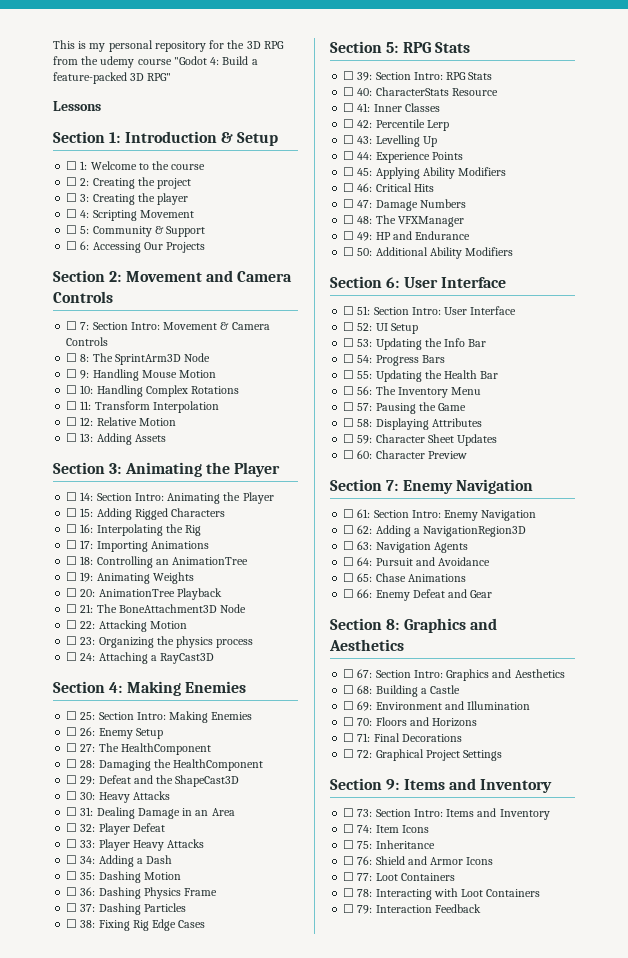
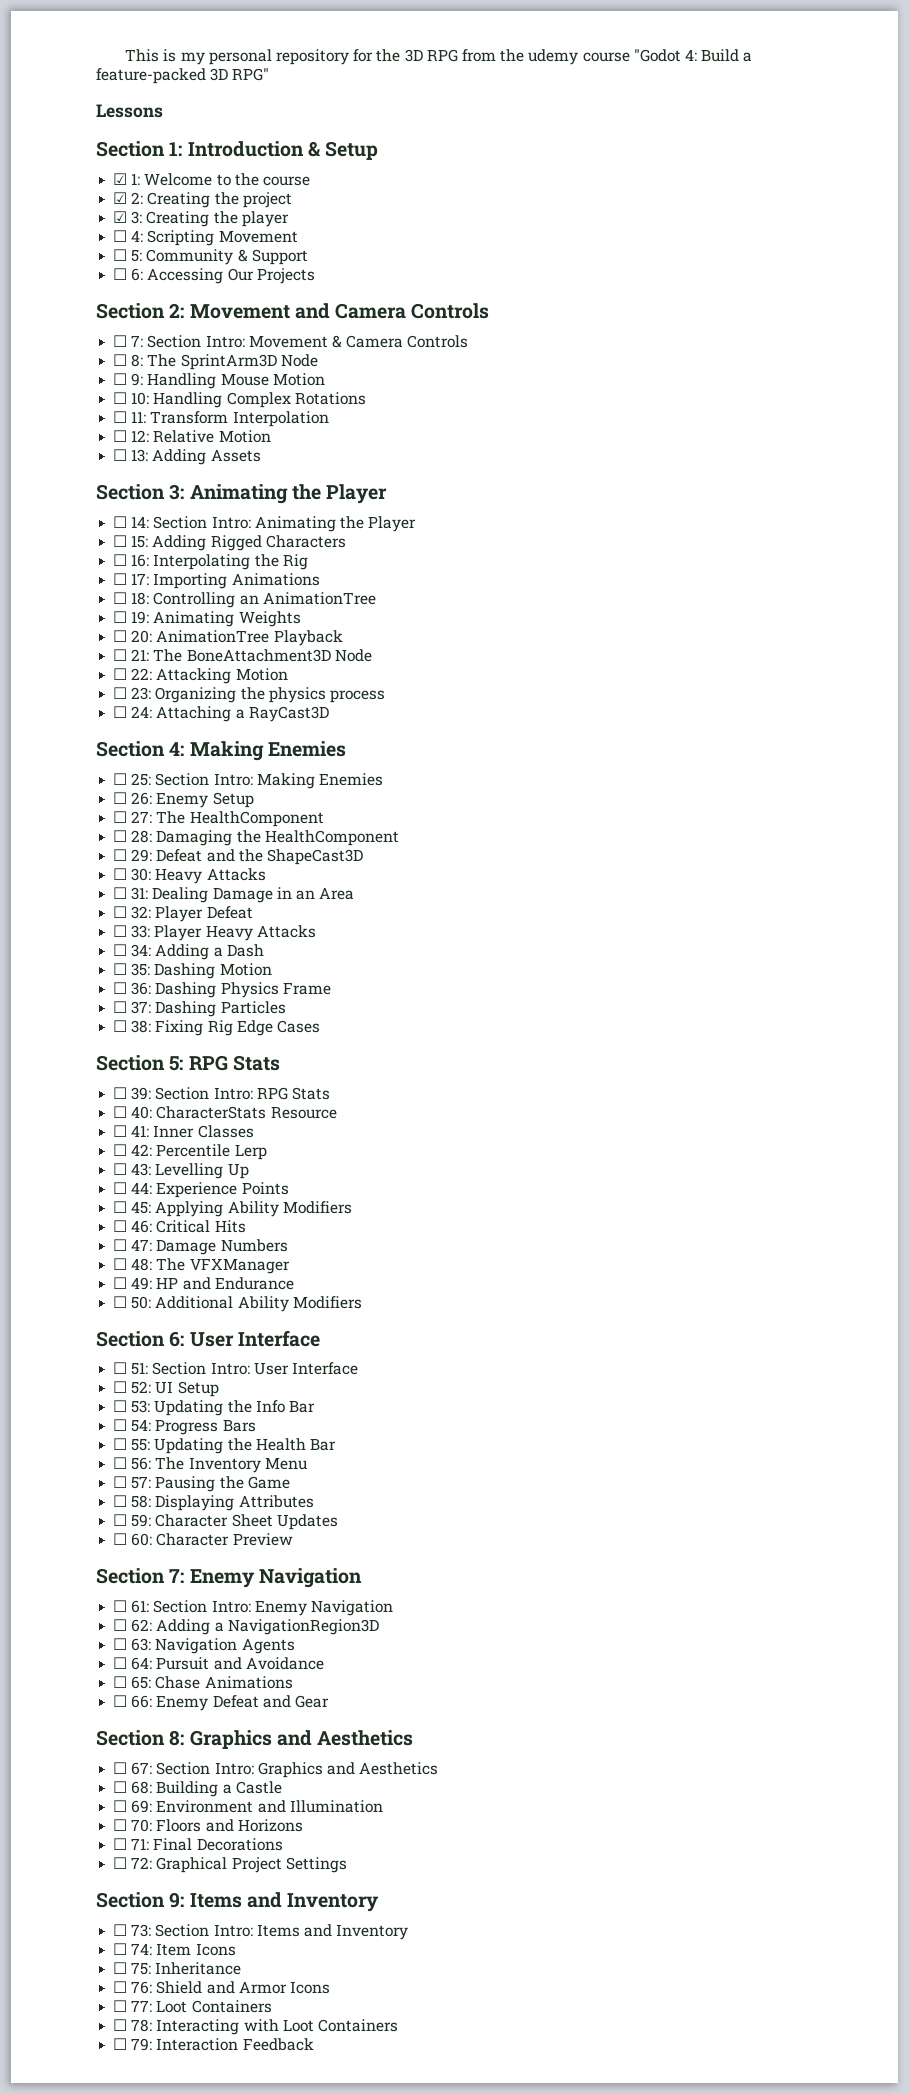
[66,161,78,170] ☐ -> [113,173,128,185] ☑
[66,177,78,186] ☐ -> [113,192,128,204] ☑
[66,193,78,202] ☐ -> [113,211,128,223] ☑

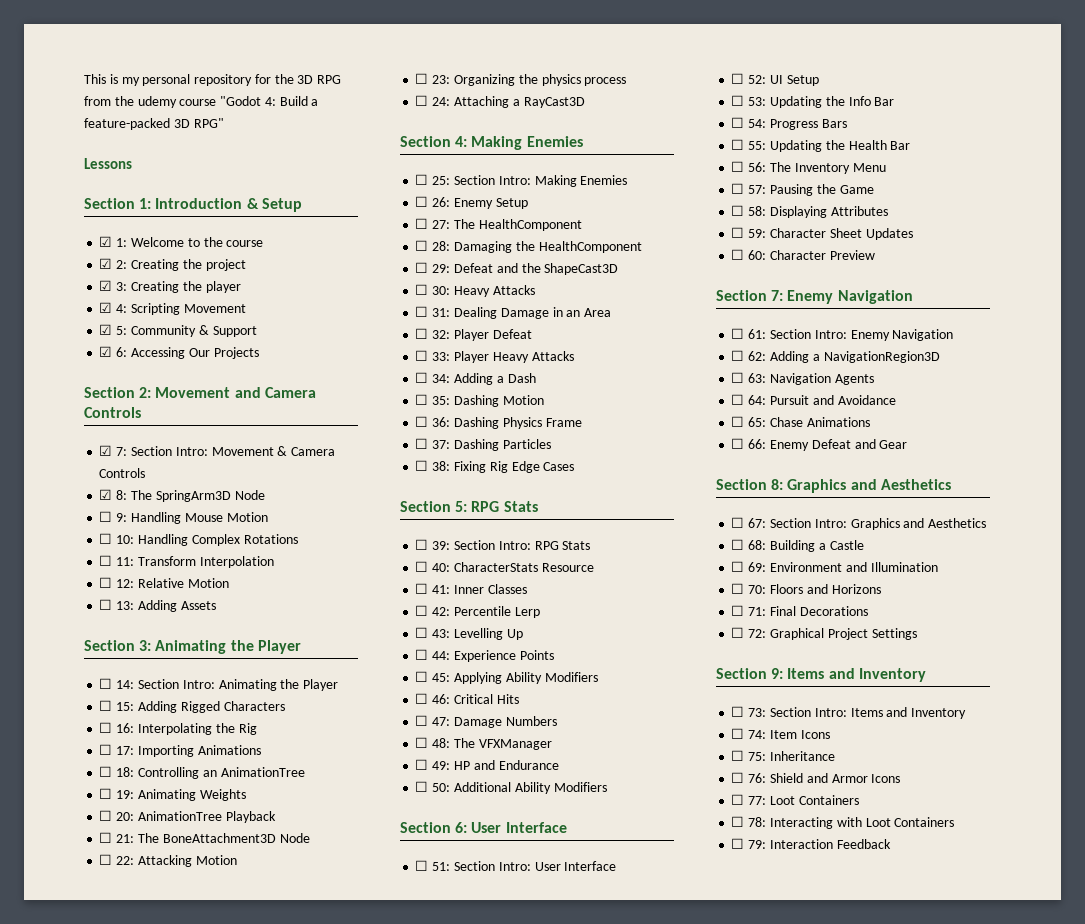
[113,230,128,242] ☐ -> [99,302,113,313] ☑
[113,249,128,261] ☐ -> [99,324,113,335] ☑
[113,268,128,280] ☐ -> [99,346,113,357] ☑
[113,335,128,347] ☐ -> [99,445,113,456] ☑
[113,354,128,366] ☐ -> [99,489,113,500] ☑
[180,354,277,370] SprintArm3D -> [155,490,231,502] SpringArm3D

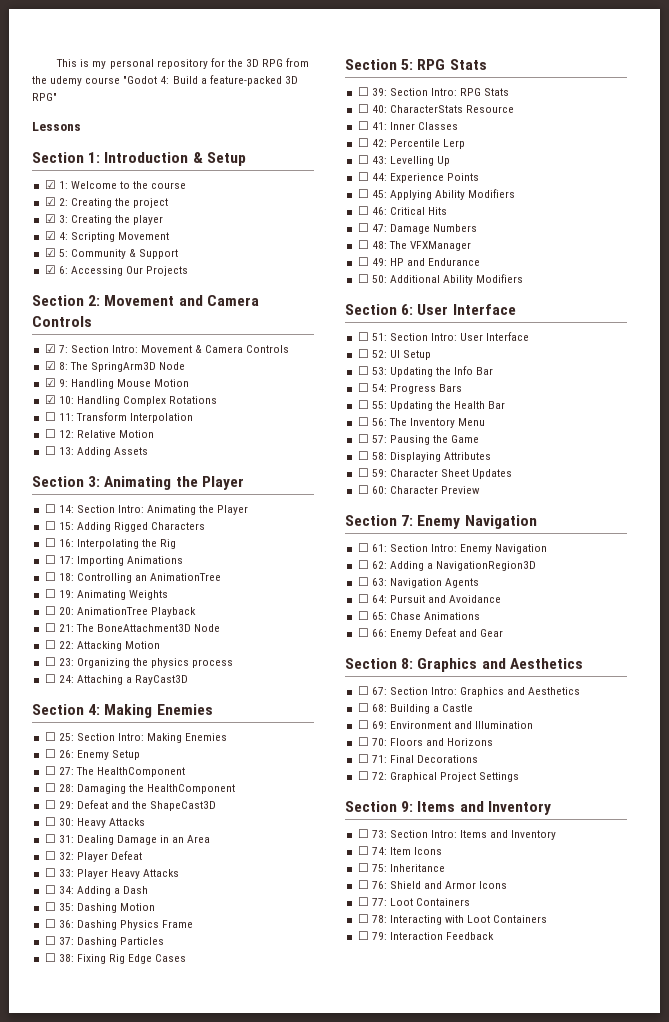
[99,511,113,522] ☐ -> [44,378,56,387] ☑
[99,533,113,544] ☐ -> [44,395,56,404] ☑

